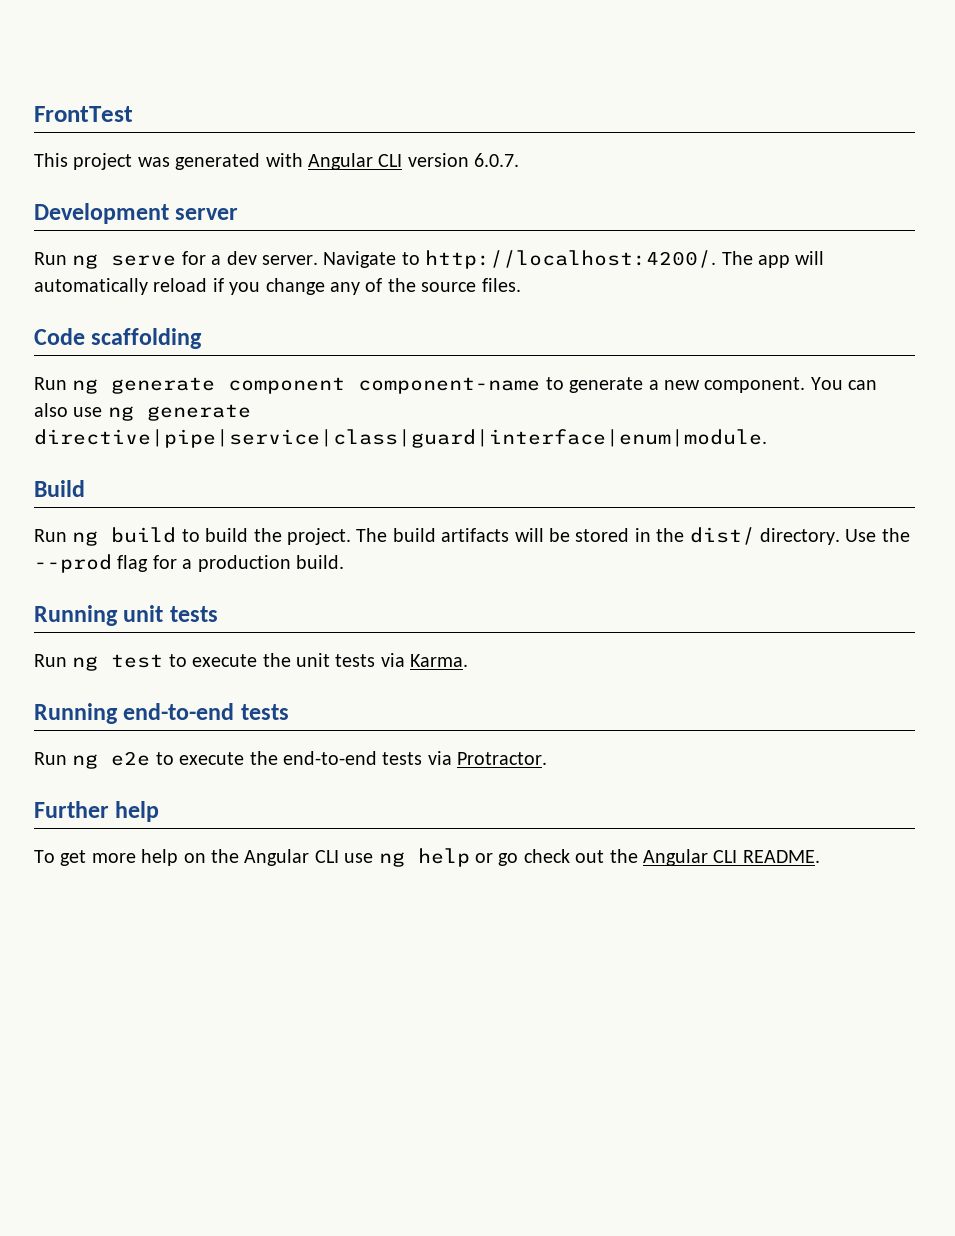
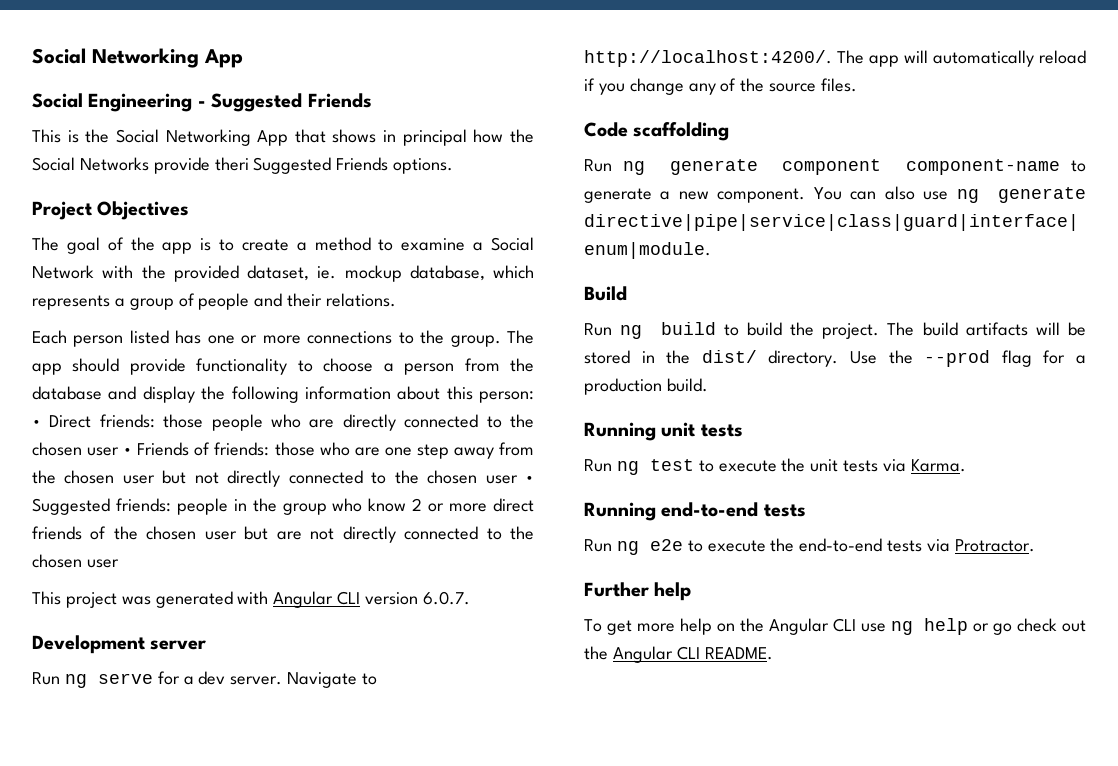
[34,106,133,122] FrontTest -> [32,48,243,68] [32,93,372,112] [32,129,534,146] [32,157,454,174] [32,201,190,220] [32,237,535,254] [32,265,534,282] [32,293,397,310] [32,330,534,347] [32,358,534,375] [32,386,534,403] [32,414,534,431] [32,442,534,459] [32,470,534,487] [32,498,535,515] [32,526,534,543] [32,554,119,568] Social Networking App // Social Engineering - Suggested Friends // This is the Social Networking App that shows in principal how the Social Networks provide theri Suggested Friends options. // Project Objectives // The goal of the app is to create a method to examine a Social Network with the provided dataset, ie. mockup database, which represents a group of people and their relations. // Each person listed has one or more connections to the group. The app should provide functionality to choose a person from the database and display the following information about this person: • Direct friends: those people who are directly connected to the chosen user • Friends of friends: those who are one step away from the chosen user but not directly connected to the chosen user • Suggested friends: people in the group who know 2 or more direct friends of the chosen user but are not directly connected to the chosen user

